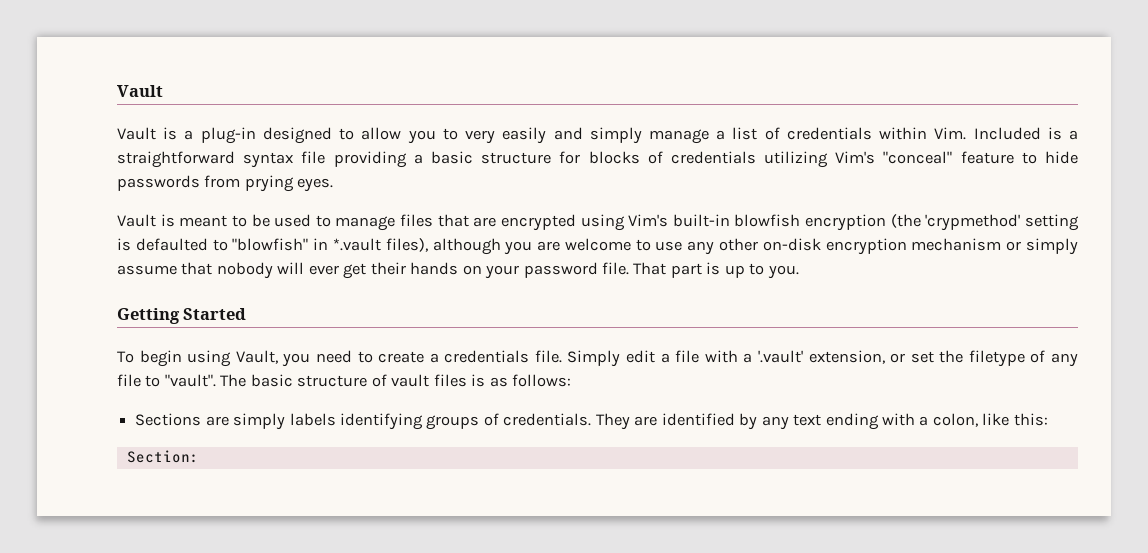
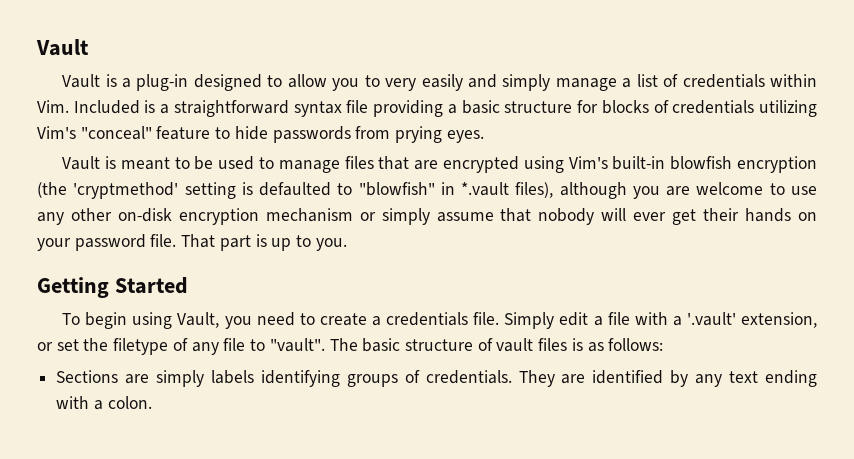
[925,214,1021,231] 'crypmethod' -> [73,182,179,199] 'cryptmethod'
[932,413,1048,427] [126,450,199,463] colon, like this: // Section: -> [107,396,152,409] colon.

